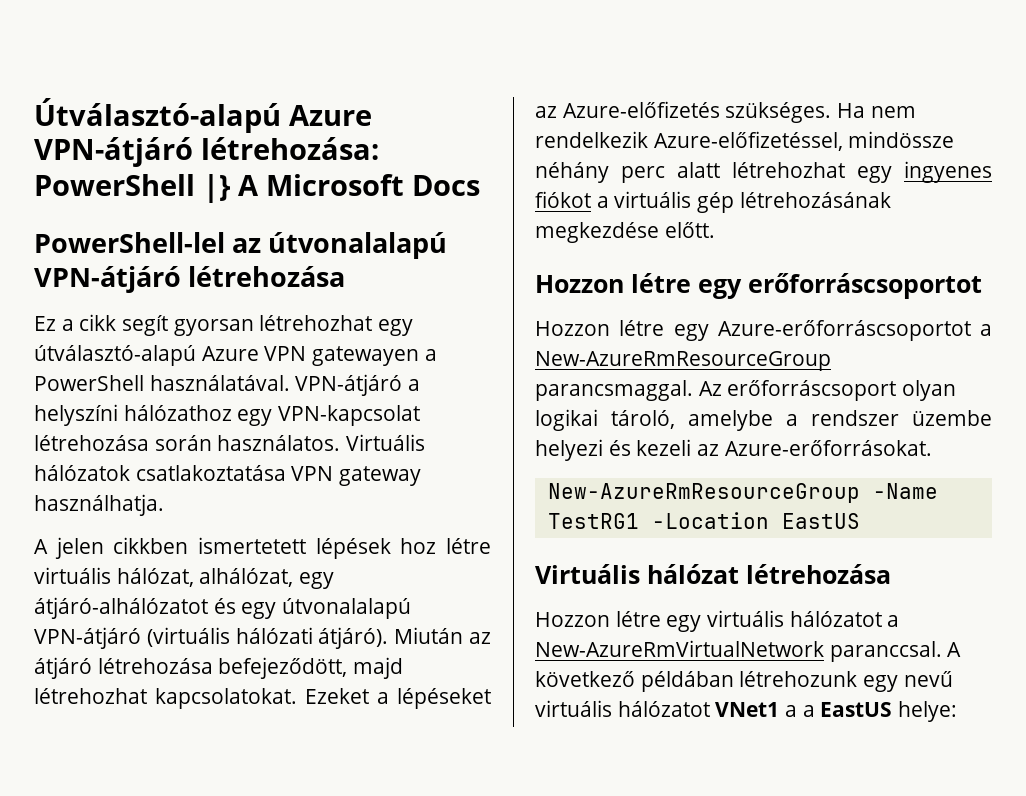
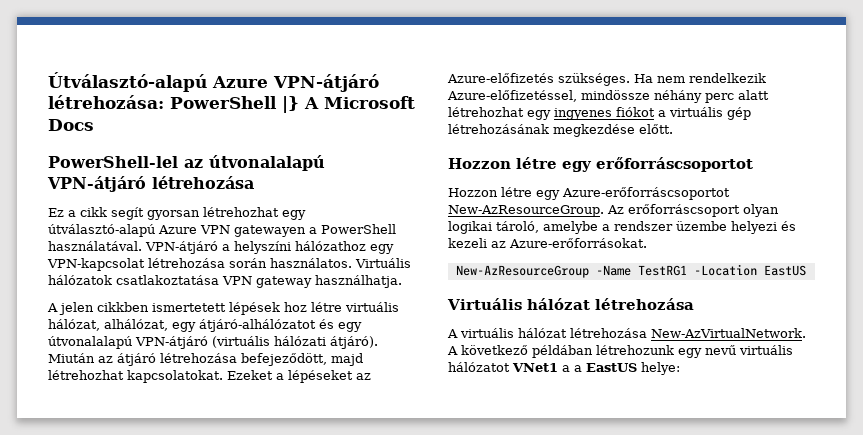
[980,324,992,336] [535,351,831,371] [535,380,693,401] a New-AzureRmResourceGroup parancsmaggal. -> [448,205,604,217] New-AzResourceGroup.
[547,483,860,503] New-AzureRmResourceGroup -> [455,265,589,278] New-AzResourceGroup
[535,610,900,632] [535,640,942,662] Hozzon létre egy virtuális hálózatot a New-AzureRmVirtualNetwork paranccsal. -> [447,328,806,338] A virtuális hálózat létrehozása New-AzVirtualNetwork.

